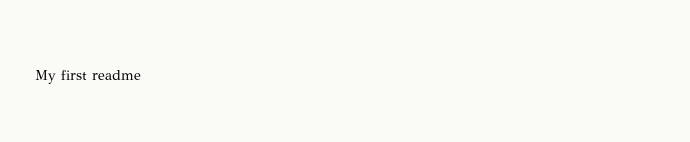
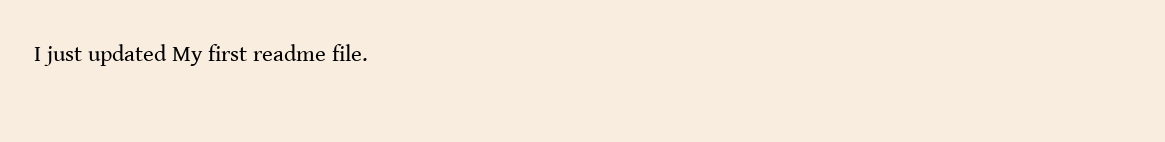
(35, 77) none -> [34,44,168,66] I just updated
(141, 75) none -> [332,44,369,61] file.

